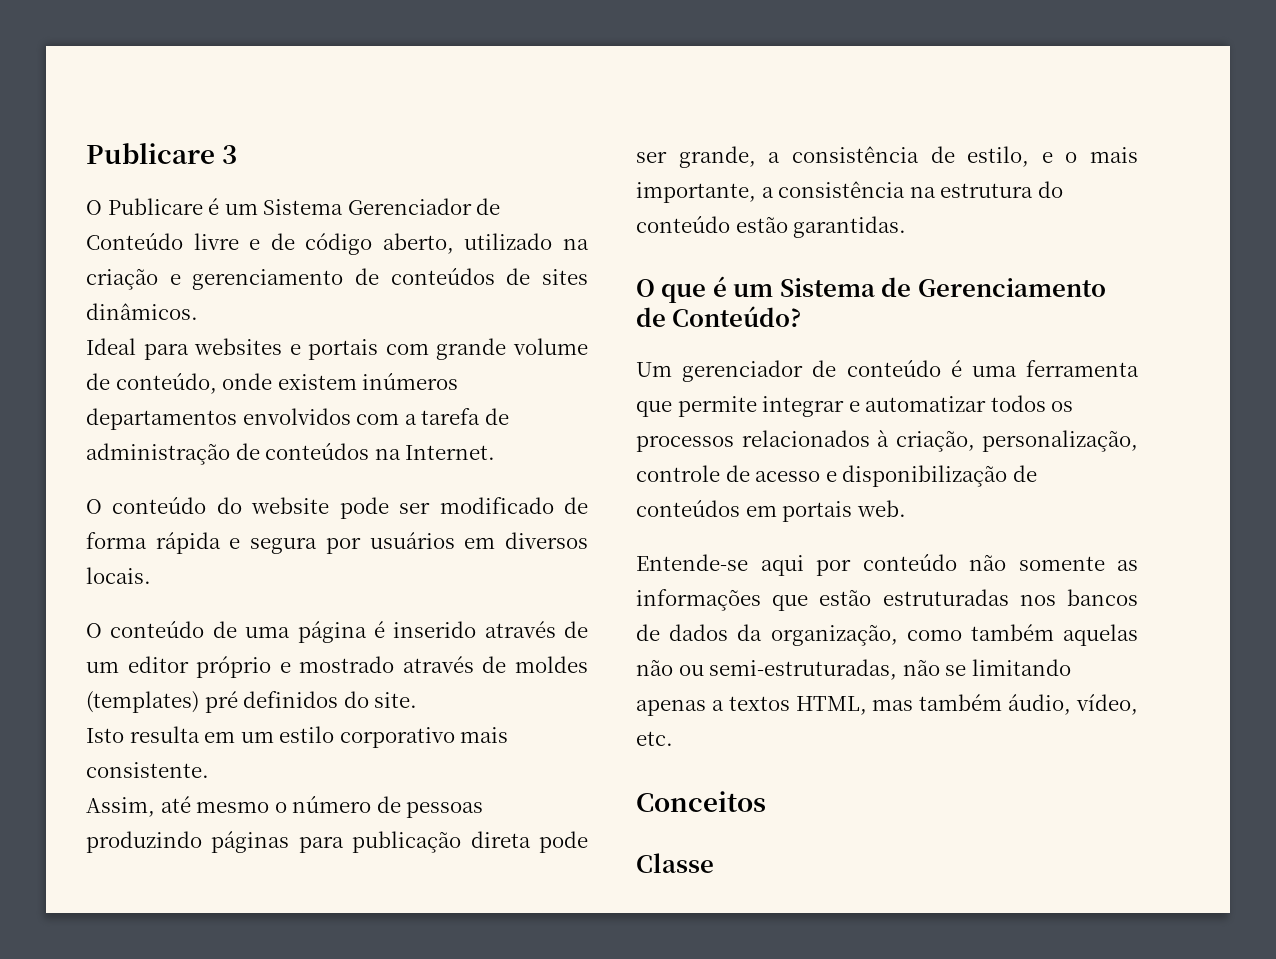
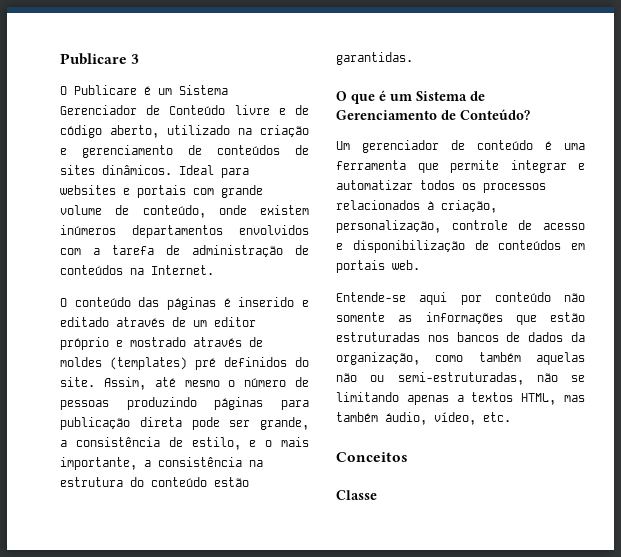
(198, 311) // -> (172, 170) none
[216,497,588,519] [86,532,588,554] [86,567,151,584] [86,620,477,643] do website pode ser modificado de forma rápida e segura por usuários em diversos locais. // O conteúdo de uma página é inserido -> [138,297,309,310] [60,317,109,327] das páginas é inserido e editado
[86,726,509,748] [86,762,209,778] // Isto resulta em um estilo corporativo mais consistente. // -> (95, 382) none

